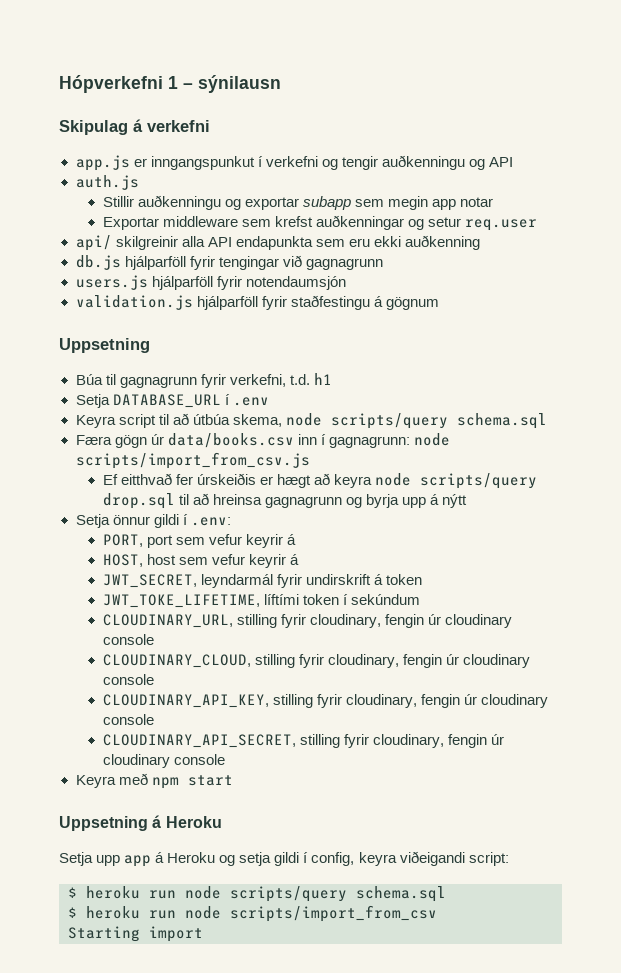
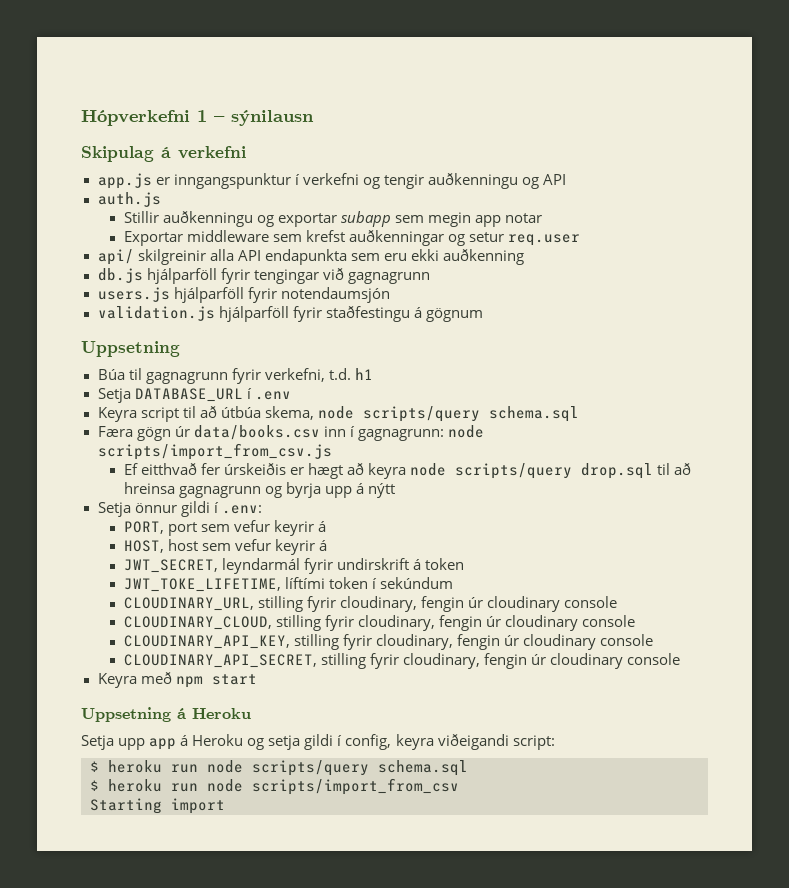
[150,156,255,170] inngangspunkut -> [173,173,291,189] inngangspunktur

